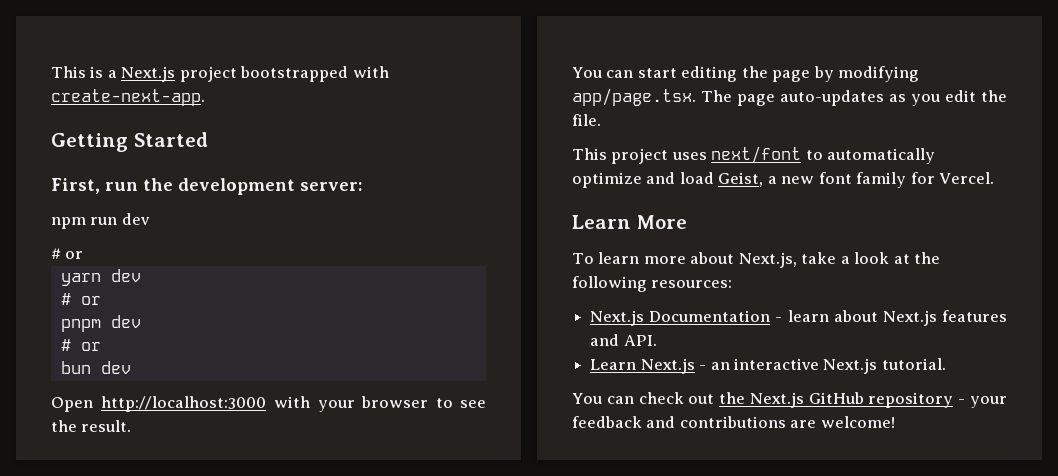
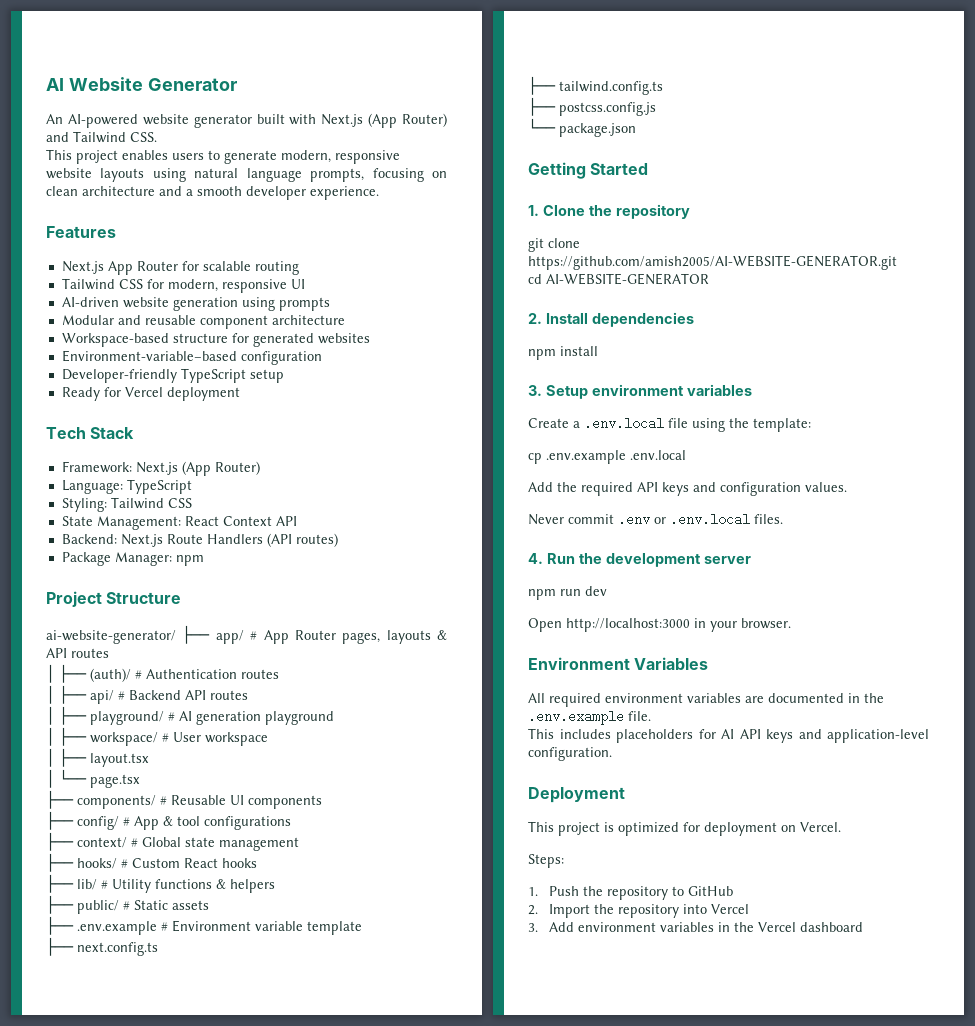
[51,66,389,82] [51,89,205,106] [51,132,208,152] [51,178,138,194] This is a Next.js project bootstrapped with create-next-app. // Getting Started // First, run -> [46,77,237,91] [46,113,447,128] [46,131,157,143] [46,149,400,164] [46,168,447,182] [46,186,379,200] [46,226,116,238] [61,261,299,275] [61,278,305,293] [61,297,330,311] [61,315,345,329] [61,333,370,347] [61,350,322,365] [61,368,284,383] [61,387,240,401] [46,427,135,439] [61,461,260,476] [61,479,192,494] [61,497,192,512] [61,516,297,530] [61,533,338,547] [61,552,204,566] [46,591,182,607] [46,625,447,644] [46,648,109,658] [46,664,279,683] [46,685,248,704] [46,706,334,725] [46,727,268,746] [46,748,149,767] [46,769,140,788] [46,790,322,809] [46,811,291,830] [46,832,299,851] [46,853,257,872] [46,874,275,893] [46,895,209,914] [46,916,362,935] [46,937,158,956] [528,76,663,95] [528,97,656,116] [528,118,636,137] [528,162,649,179] [528,204,690,219] [528,238,580,252] [528,255,897,270] [528,273,709,285] [528,312,694,327] [528,346,598,360] [528,384,752,399] [528,417,811,432] [528,450,686,464] [528,482,847,496] [528,513,783,526] [528,553,575,564] AI Website Generator // An AI-powered website generator built with Next.js (App Router) and Tailwind CSS. // This project enables users to generate modern, responsive website layouts using natural language prompts, focusing on clean architecture and a smooth developer experience. // Features // Next.js App Router for scalable routing // Tailwind CSS for modern, responsive UI // AI-driven website generation using prompts // Modular and reusable component architecture // Workspace-based structure for generated websites // Environment-variable–based configuration // Developer-friendly TypeScript setup // Ready for Vercel deployment // Tech Stack // Framework: Next.js (App Router) // Language: TypeScript // Styling: Tailwind CSS // State Management: React Context API // Backend: Next.js Route Handlers (API routes) // Package Manager: npm // Project Structure // ai-website-generator/ ├── app/ # App Router pages, layouts & API routes // │ ├── (auth)/ # Authentication routes // │ ├── api/ # Backend API routes // │ ├── playground/ # AI generation playground // │ ├── workspace/ # User workspace // │ ├── layout.tsx // │ └── page.tsx // ├── components/ # Reusable UI components // ├── config/ # App & tool configurations // ├── context/ # Global state management // ├── hooks/ # Custom React hooks // ├── lib/ # Utility functions & helpers // ├── public/ # Static assets // ├── .env.example # Environment variable template // ├── next.config.ts // ├── tailwind.config.ts // ├── postcss.config.js // └── package.json // Getting Started // 1. Clone the repository // git clone https://github.com/amish2005/AI-WEBSITE-GENERATOR.git // cd AI-WEBSITE-GENERATOR // 2. Install dependencies // npm install // 3. Setup environment variables // Create a .env.local file using the template: // cp .env.example .env.local // Add the required API keys and configuration values. // Never commit .env or .env.local files. // 4. Run
[300,182,363,191] server: -> [703,556,751,564] server
[51,248,84,259] [60,269,141,286] [60,293,101,305] [60,315,141,332] [60,339,101,351] [60,361,131,374] [51,396,487,412] [51,420,132,432] [572,66,920,82] [572,88,1007,106] [572,114,601,126] [572,146,936,164] [572,172,995,188] [572,215,687,229] [572,252,941,268] [572,276,733,292] [590,310,1007,326] [590,334,657,346] [590,358,946,374] [572,392,1008,408] [572,416,895,428] # or // yarn dev // # or // pnpm dev // # or // bun dev // Open http://localhost:3000 with your browser to see the result. // You can start editing the page by modifying app/page.tsx. The page auto-updates as you edit the file. // This project uses next/font to automatically optimize and load Geist, a new font family for Vercel. // Learn More // To learn more about Next.js, take a look at the following resources: // Next.js Documentation - learn about Next.js features and API. // Learn Next.js - an interactive Next.js tutorial. // You can check out the Next.js GitHub repository - your feedback and contributions are welcome! -> [528,618,791,632] [528,657,709,670] [528,693,884,707] [528,710,651,725] [528,728,929,743] [528,747,612,761] [528,787,625,803] [528,821,841,836] [528,854,564,868] [528,886,733,900] [528,904,749,918] [528,922,863,932] Open http://localhost:3000 in your browser. // Environment Variables // All required environment variables are documented in the .env.example file. // This includes placeholders for AI API keys and application-level configuration. // Deployment // This project is optimized for deployment on Vercel. // Steps: // 1. Push the repository to GitHub // 2. Import the repository into Vercel // 3. Add environment variables in the Vercel dashboard

